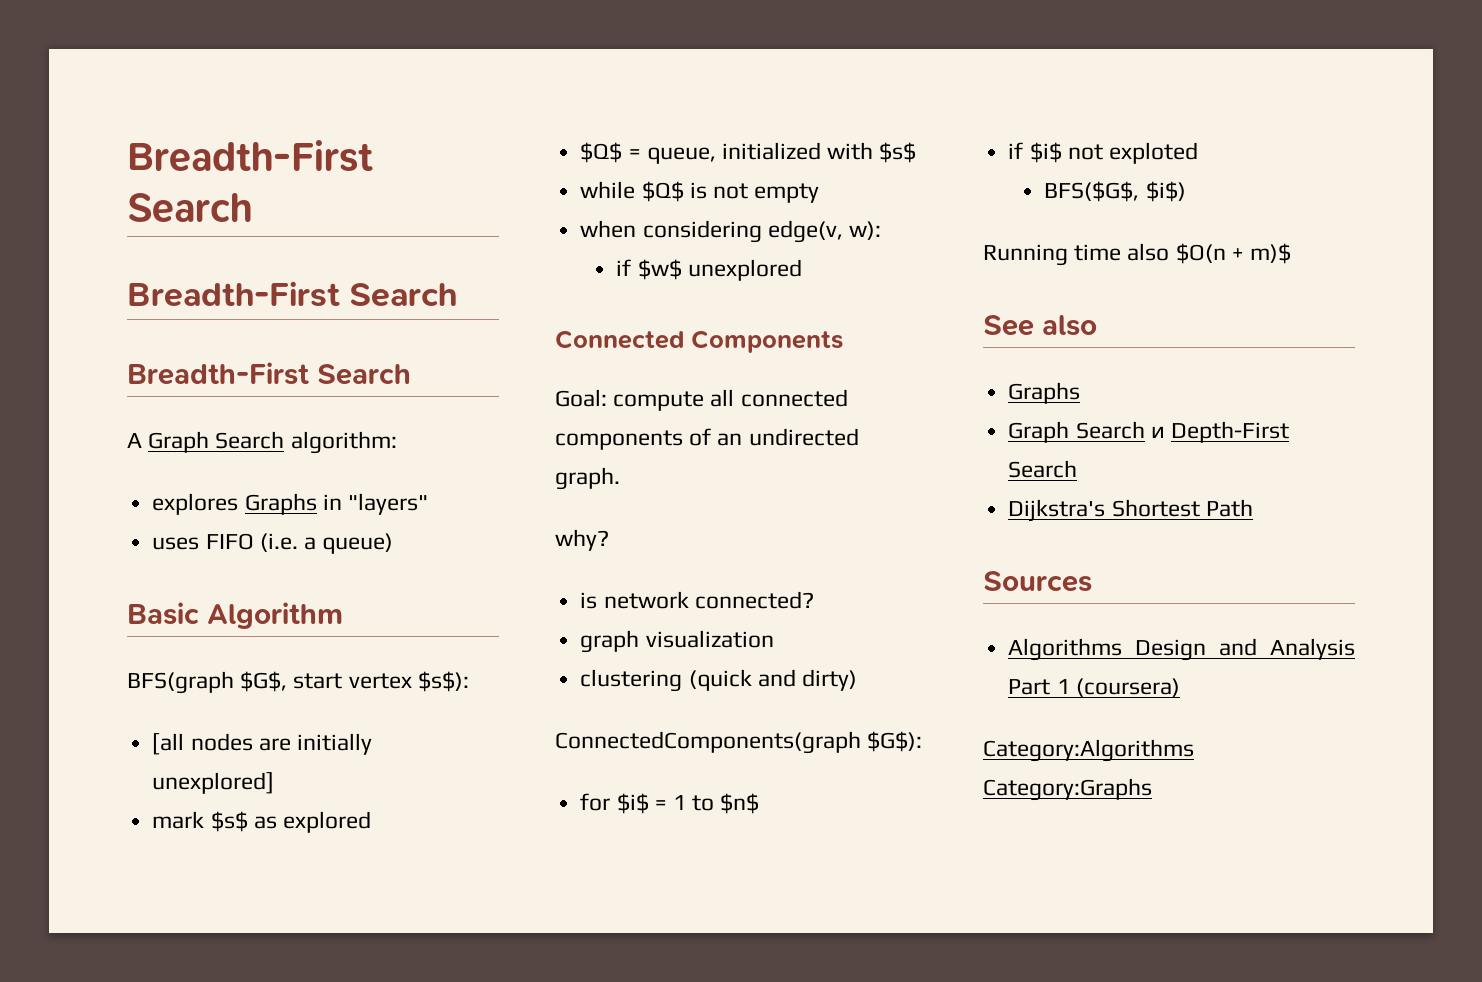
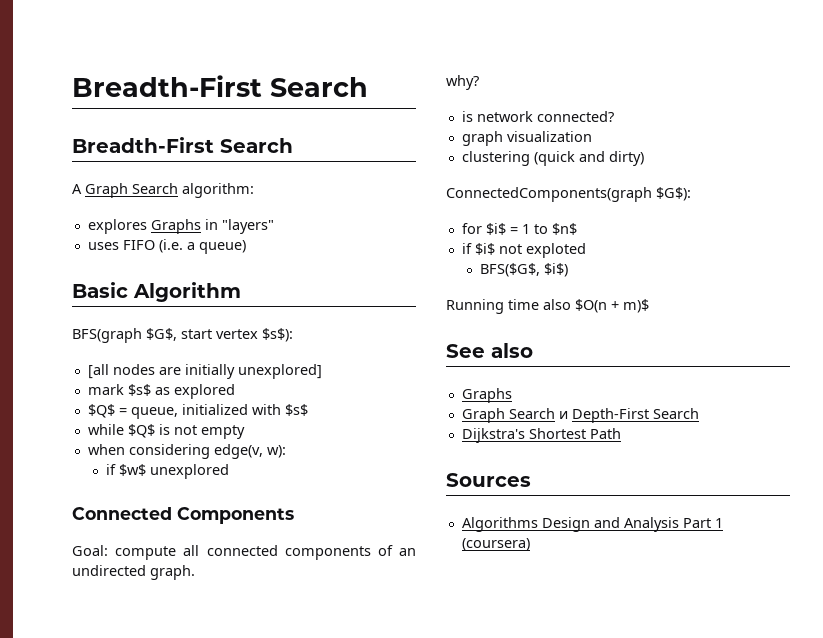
[127,140,373,172] [127,193,252,223] [127,281,458,307] [127,362,411,385] Breadth-First Search // Breadth-First Search // Breadth-First Search -> [72,75,368,97] [72,137,293,153] Breadth-First Search // Breadth-First Search
[983,739,1194,762] [983,778,1152,801] // Category:Algorithms Category:Graphs -> (530, 544) none

